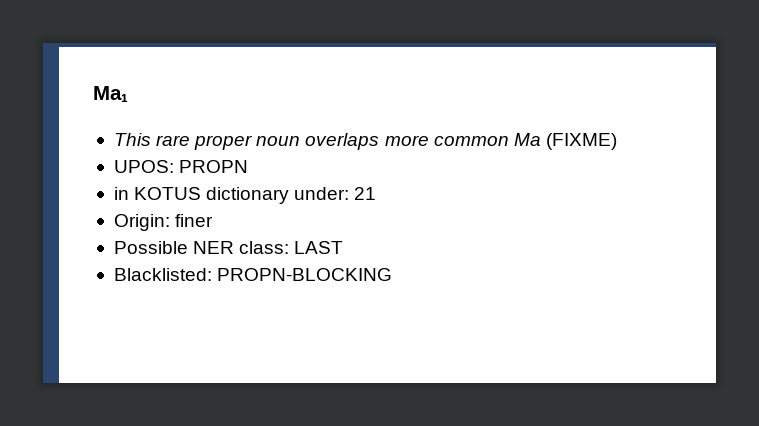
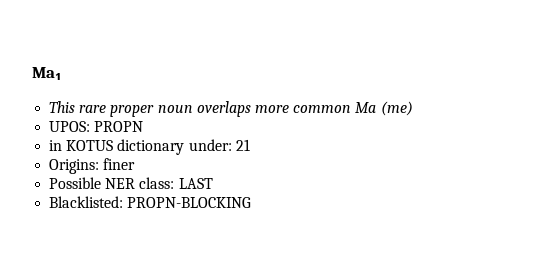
[545,133,617,150] (FIXME) -> [380,101,413,116] (me)
[113,214,170,231] Origin: -> [49,159,100,174] Origins:

